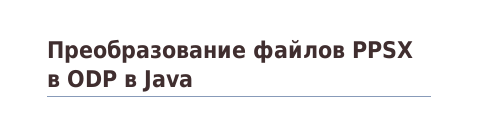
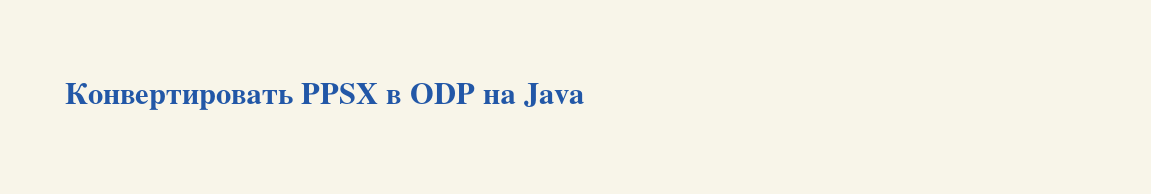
[47,39,345,63] Преобразование файлов -> [65,83,293,110] Конвертировать
[124,74,137,87] в -> [482,90,516,104] на

